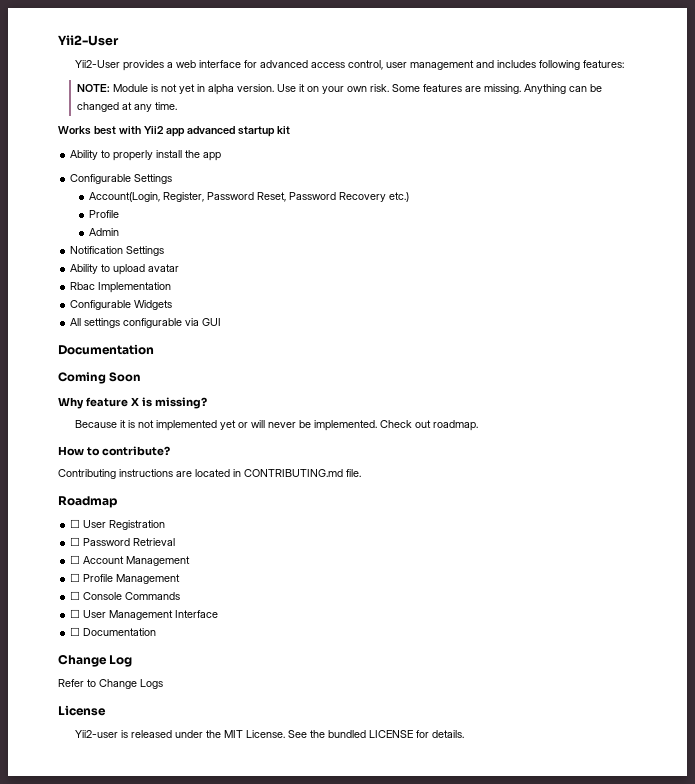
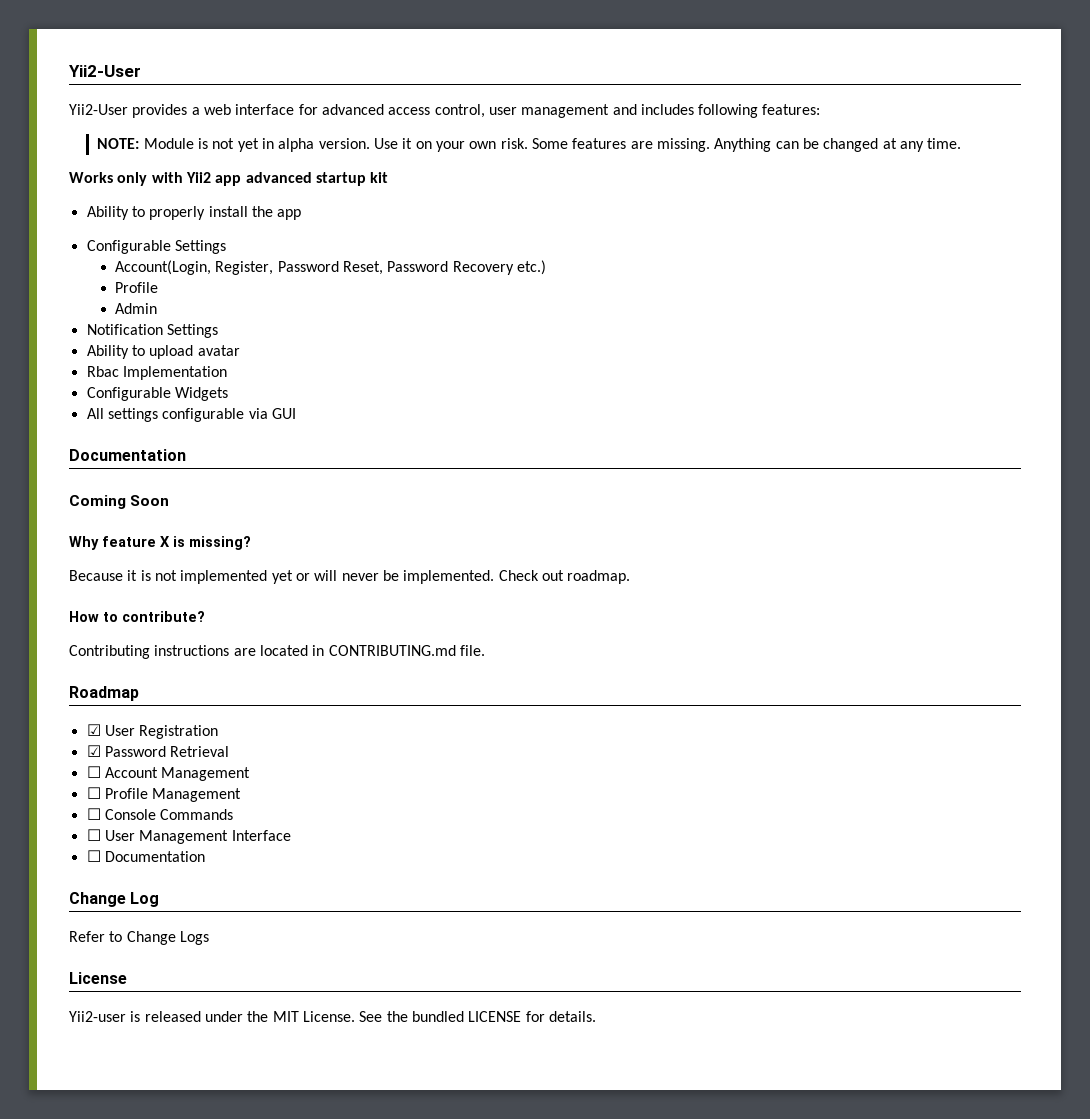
[94,126,116,135] best -> [117,172,148,186] only
[70,519,81,528] ☐ -> [86,724,101,736] ☑
[70,537,81,546] ☐ -> [86,745,101,757] ☑

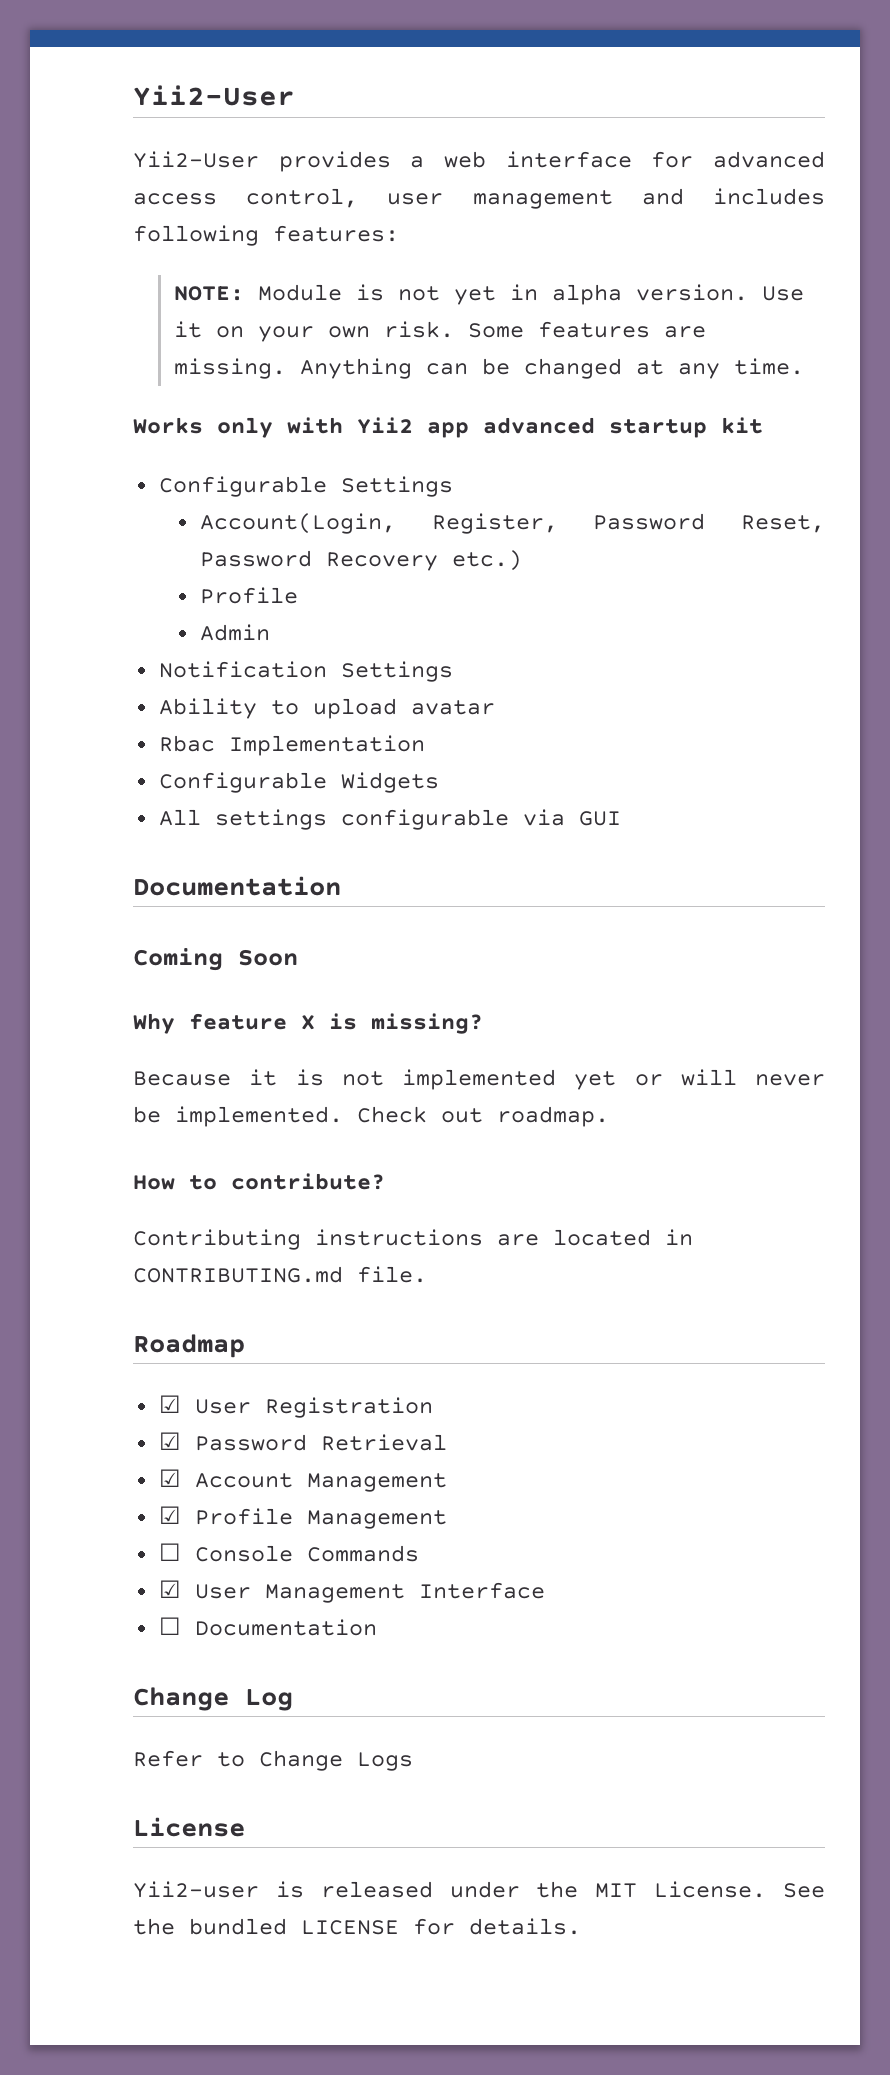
[86,206,302,220] // Ability to properly install the app -> (763, 425) none
[86,766,101,778] ☐ -> [158,1469,181,1487] ☑
[86,787,101,799] ☐ -> [158,1506,181,1524] ☑
[86,829,101,841] ☐ -> [158,1580,181,1598] ☑

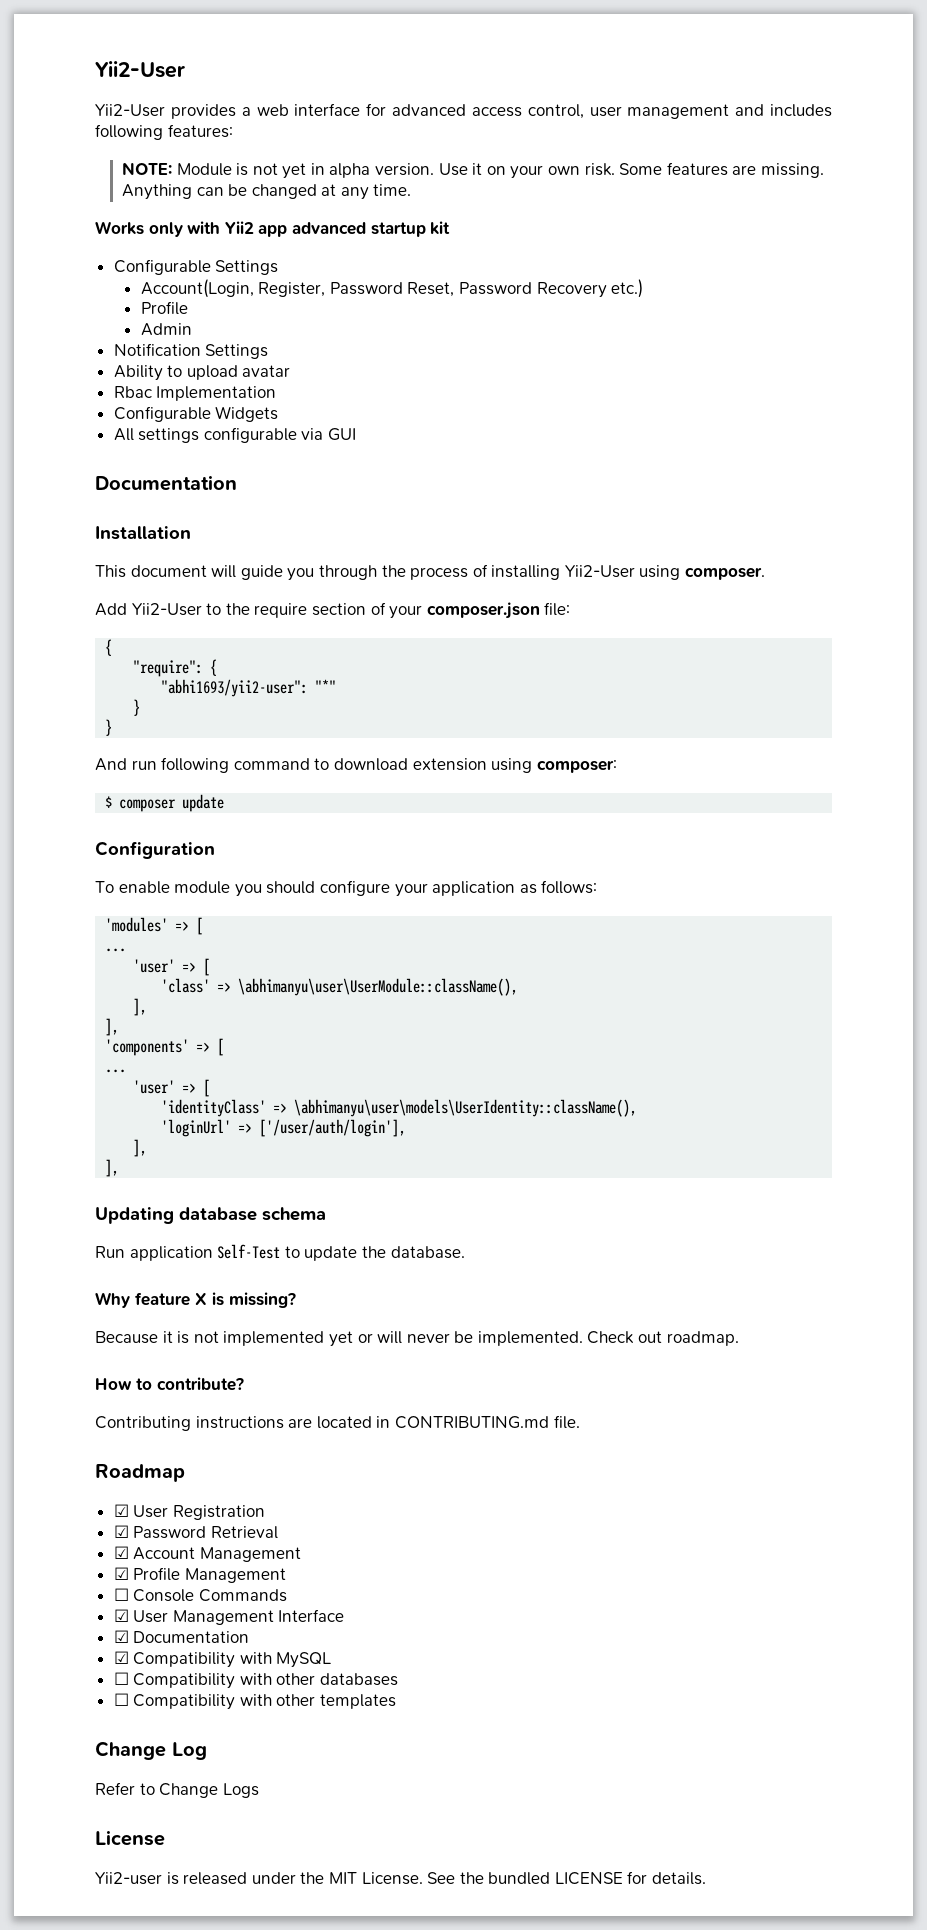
[133,948,298,971] Coming Soon -> [95,526,191,540] [95,564,766,581] [95,602,571,619] [105,639,113,656] [133,659,218,677] [161,679,337,697] [133,699,141,716] [105,719,113,736] [95,757,617,773] [105,794,225,812] [95,841,215,859] [95,880,598,897] [105,917,204,935] [105,948,127,952] [133,958,211,976] [161,978,519,996] [133,998,148,1016] [105,1018,120,1036] [105,1038,225,1056] [105,1069,127,1073] [133,1079,211,1097] [161,1099,638,1117] [161,1119,407,1137] [133,1139,148,1157] [105,1159,120,1177] [95,1207,326,1224] [95,1244,465,1261] Installation // This document will guide you through the process of installing Yii2-User using composer. // Add Yii2-User to the require section of your composer.json file: // { // "require": { // "abhi1693/yii2-user": "*" // } // } // And run following command to download extension using composer: // $ composer update // Configuration // To enable module you should configure your application as follows: // 'modules' => [ // ... // 'user' => [ // 'class' => \abhimanyu\user\UserModule::className(), // ], // ], // 'components' => [ // ... // 'user' => [ // 'identityClass' => \abhimanyu\user\models\UserIdentity::className(), // 'loginUrl' => ['/user/auth/login'], // ], // ], // Updating database schema // Run application Self-Test to update the database.
[158,1617,377,1636] ☐ Documentation -> [113,1630,250,1643] [113,1651,332,1668] [113,1672,399,1689] [113,1693,397,1710] ☑ Documentation // ☑ Compatibility with MySQL // ☐ Compatibility with other databases // ☐ Compatibility with other templates

